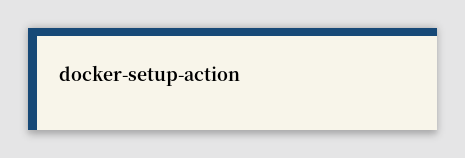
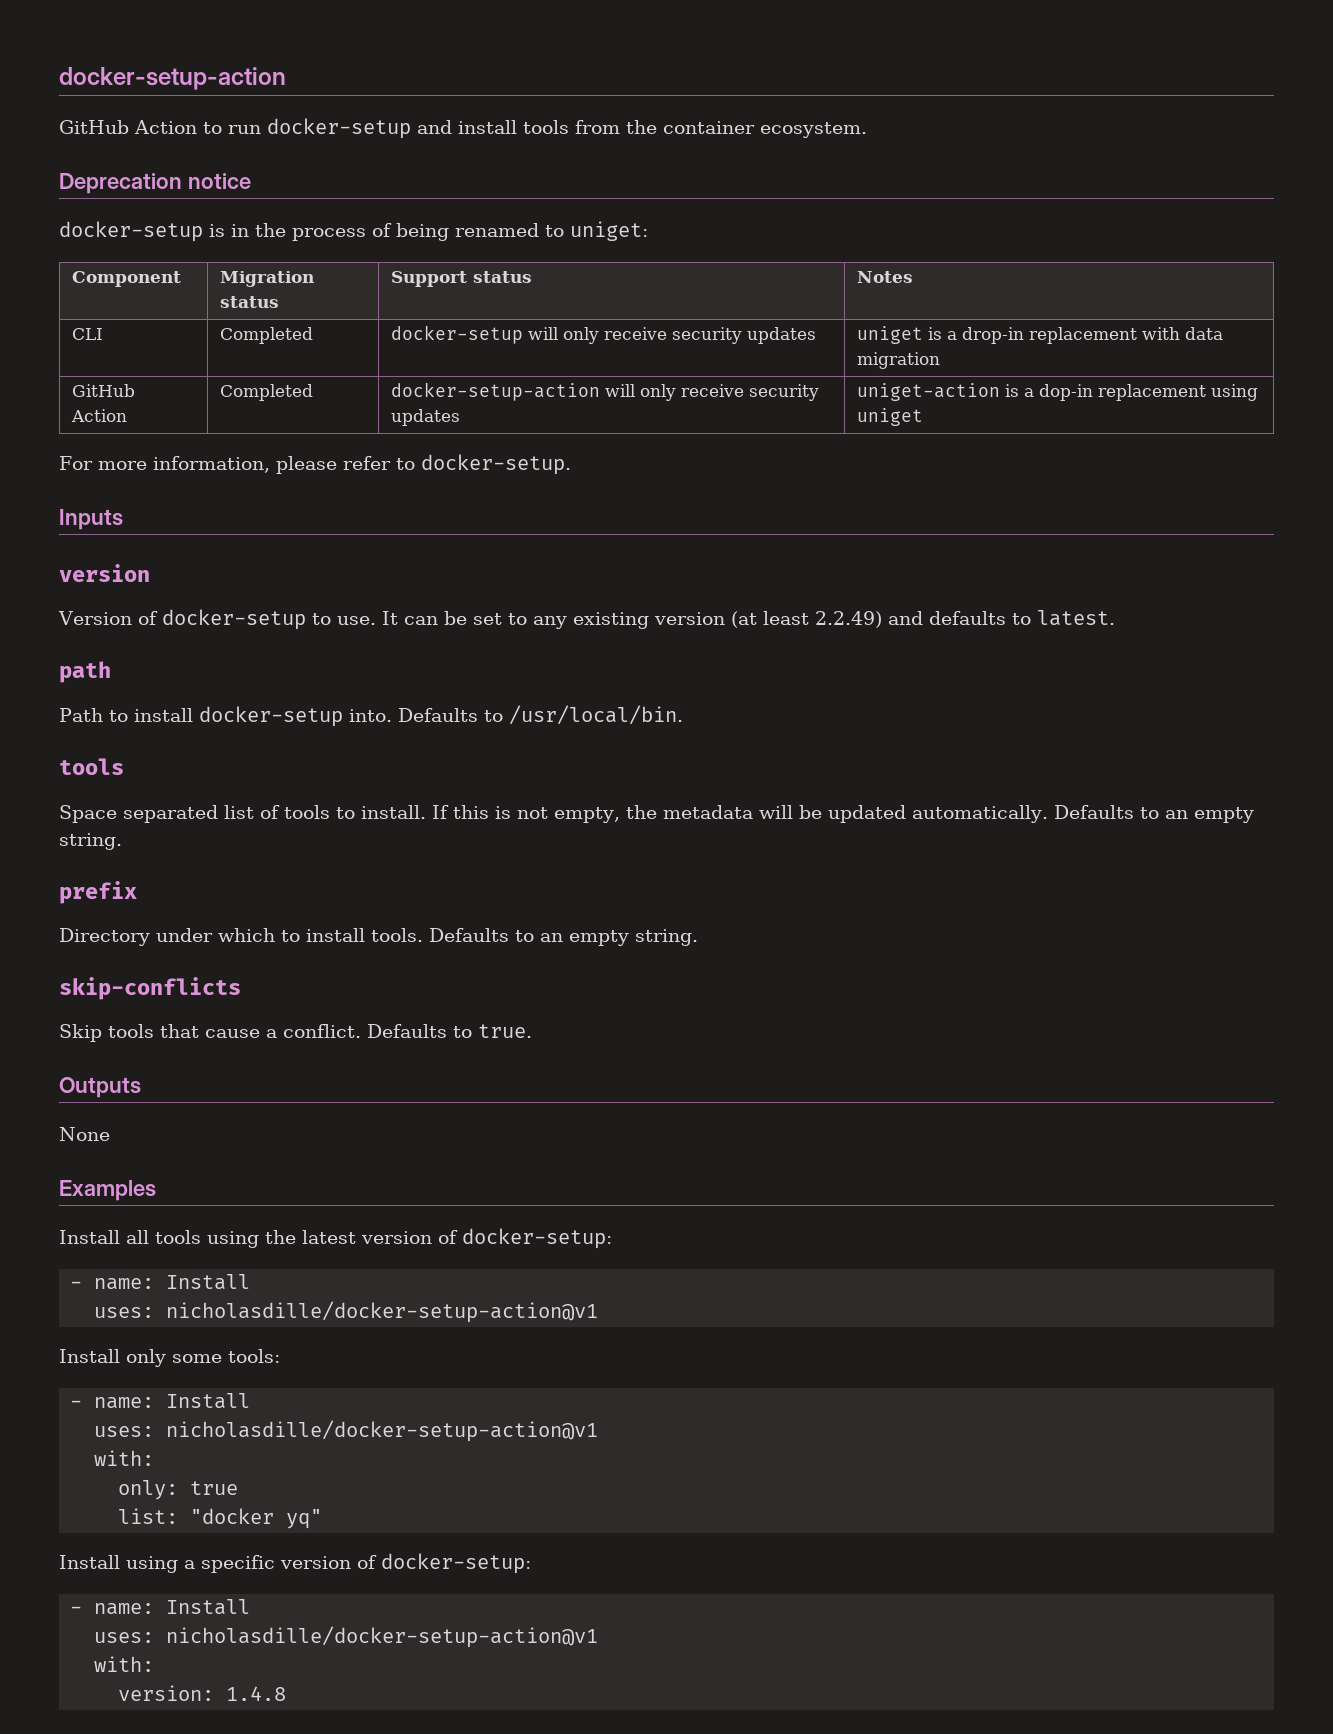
[59,65,240,86] docker-setup-action -> [59,67,286,90] [59,118,867,139] [59,173,251,194] [59,221,648,242] [72,271,182,287] [220,271,315,287] [220,296,280,308] [391,271,533,287] [857,271,914,283] [72,328,104,340] [220,327,314,344] [391,325,817,344] [857,326,1224,344] [857,352,941,369] [72,384,136,397] [71,409,128,422] [220,384,314,401] [391,382,820,401] [391,409,461,426] [857,383,1259,401] [857,408,924,426] [59,454,571,475] [59,509,123,530] [59,564,150,582] [58,609,1115,630] [59,661,111,683] [59,705,683,727] [59,758,124,775] [59,805,1254,823] [59,833,122,850] [59,881,137,904] [59,928,698,946] [59,977,241,1000] [59,1024,532,1042] [59,1077,141,1098] [59,1127,110,1141] [59,1180,156,1201] [59,1228,612,1249] [70,1274,251,1290] [94,1301,599,1323] [59,1349,280,1367] [70,1393,251,1409] [94,1420,599,1442] [94,1450,155,1466] [118,1480,239,1500] [118,1508,323,1529] [59,1553,531,1574] [70,1599,251,1615] [94,1626,599,1648] [94,1656,155,1672] [118,1685,287,1701] docker-setup-action // GitHub Action to run docker-setup and install tools from the container ecosystem. // Deprecation notice // docker-setup is in the process of being renamed to uniget: // Component | Migration status | Support status | Notes // CLI | Completed | docker-setup will only receive security updates | uniget is a drop-in replacement with data migration // GitHub Action | Completed | docker-setup-action will only receive security updates | uniget-action is a dop-in replacement using uniget // For more information, please refer to docker-setup. // Inputs // version // Version of docker-setup to use. It can be set to any existing version (at least 2.2.49) and defaults to latest. // path // Path to install docker-setup into. Defaults to /usr/local/bin. // tools // Space separated list of tools to install. If this is not empty, the metadata will be updated automatically. Defaults to an empty string. // prefix // Directory under which to install tools. Defaults to an empty string. // skip-conflicts // Skip tools that cause a conflict. Defaults to true. // Outputs // None // Examples // Install all tools using the latest version of docker-setup: // - name: Install // uses: nicholasdille/docker-setup-action@v1 // Install only some tools: // - name: Install // uses: nicholasdille/docker-setup-action@v1 // with: // only: true // list: "docker yq" // Install using a specific version of docker-setup: // - name: Install // uses: nicholasdille/docker-setup-action@v1 // with: // version: 1.4.8

